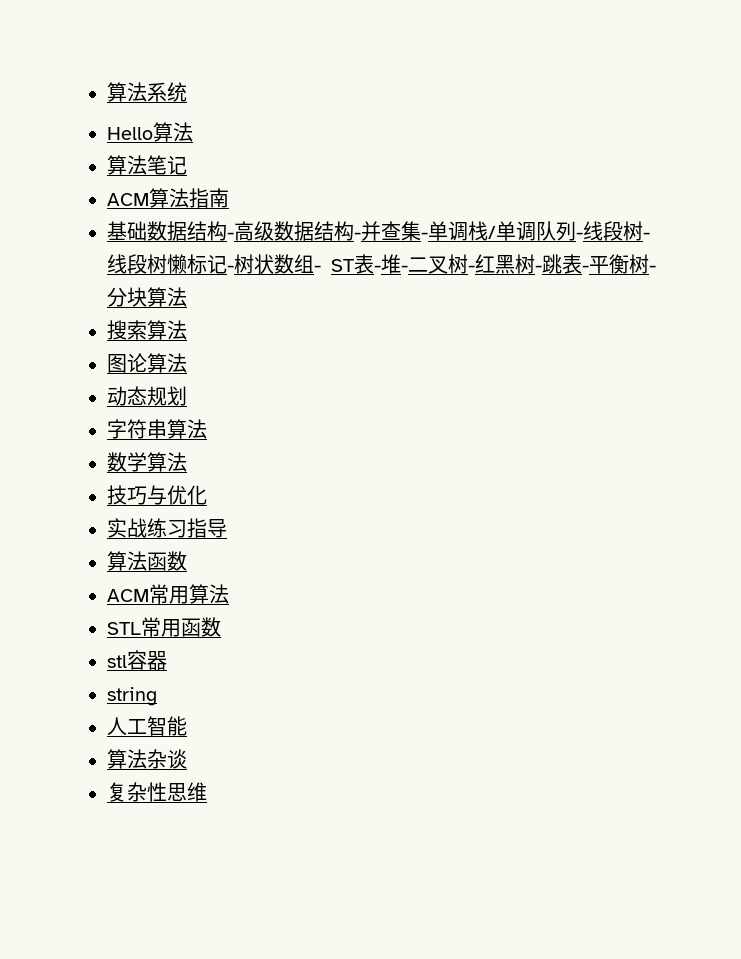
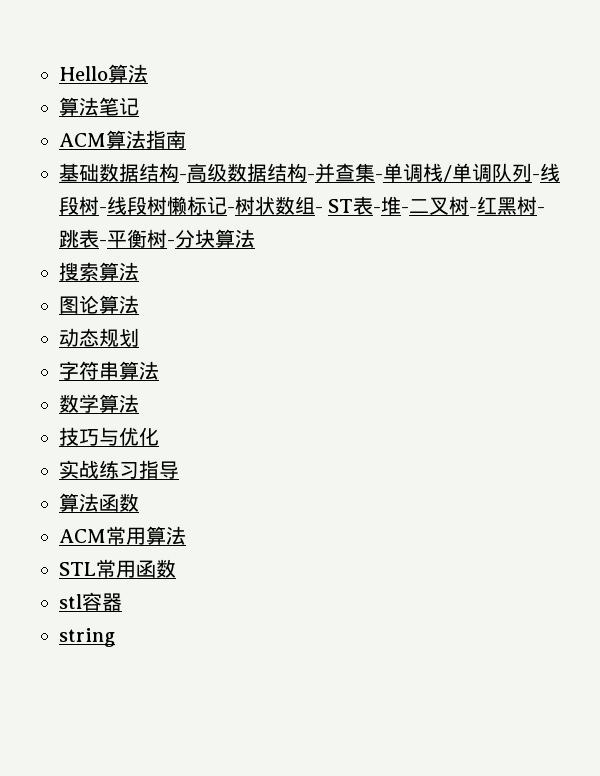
[107,82,187,102] 算法系统 // -> (59, 73) none
[107,716,187,736] [107,749,187,769] [107,782,207,802] // 人工智能 // 算法杂谈 // 复杂性思维 -> (115, 637) none

